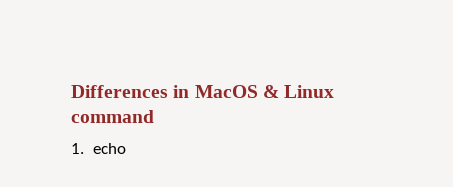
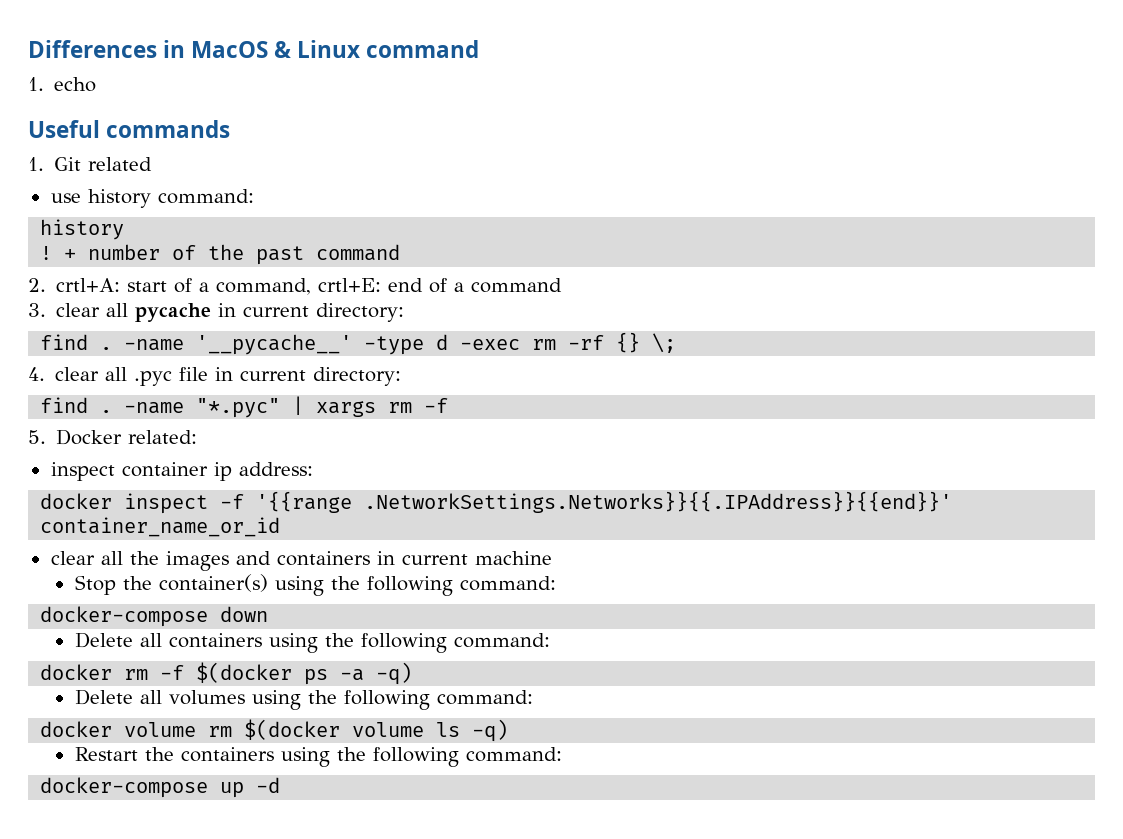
(126, 148) none -> [28,120,231,138] [28,157,153,171] [50,189,254,208] [40,219,125,240] [40,244,401,265] [28,278,563,295] [28,303,405,322] [40,332,677,355] [28,367,402,386] [40,396,449,418] [28,429,198,445] [50,462,313,481] [40,491,953,514] [40,517,281,537] [50,551,552,571] [74,574,556,596] [40,606,269,627] [74,632,550,653] [40,662,413,685] [74,689,533,710] [40,719,509,742] [74,747,562,767] [40,777,281,798] // Useful commands // 1. Git related // use history command: // history // ! + number of the past command // 2. crtl+A: start of a command, crtl+E: end of a command // 3. clear all pycache in current directory: // find . -name '__pycache__' -type d -exec rm -rf {} \; // 4. clear all .pyc file in current directory: // find . -name "*.pyc" | xargs rm -f // 5. Docker related: // inspect container ip address: // docker inspect -f '{{range .NetworkSettings.Networks}}{{.IPAddress}}{{end}}' container_name_or_id // clear all the images and containers in current machine // Stop the container(s) using the following command: // docker-compose down // Delete all containers using the following command: // docker rm -f $(docker ps -a -q) // Delete all volumes using the following command: // docker volume rm $(docker volume ls -q) // Restart the containers using the following command: // docker-compose up -d

